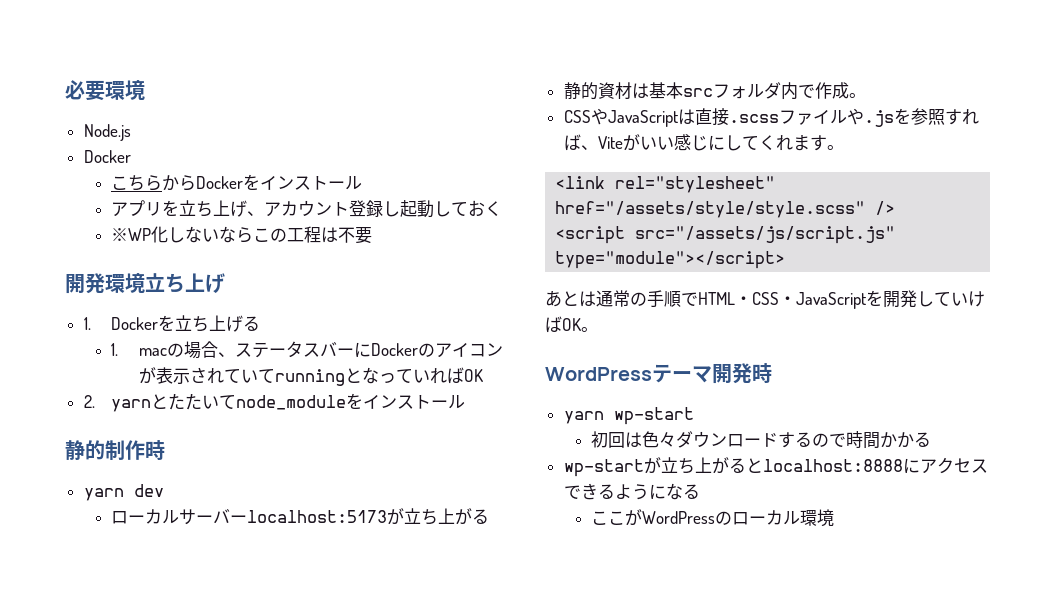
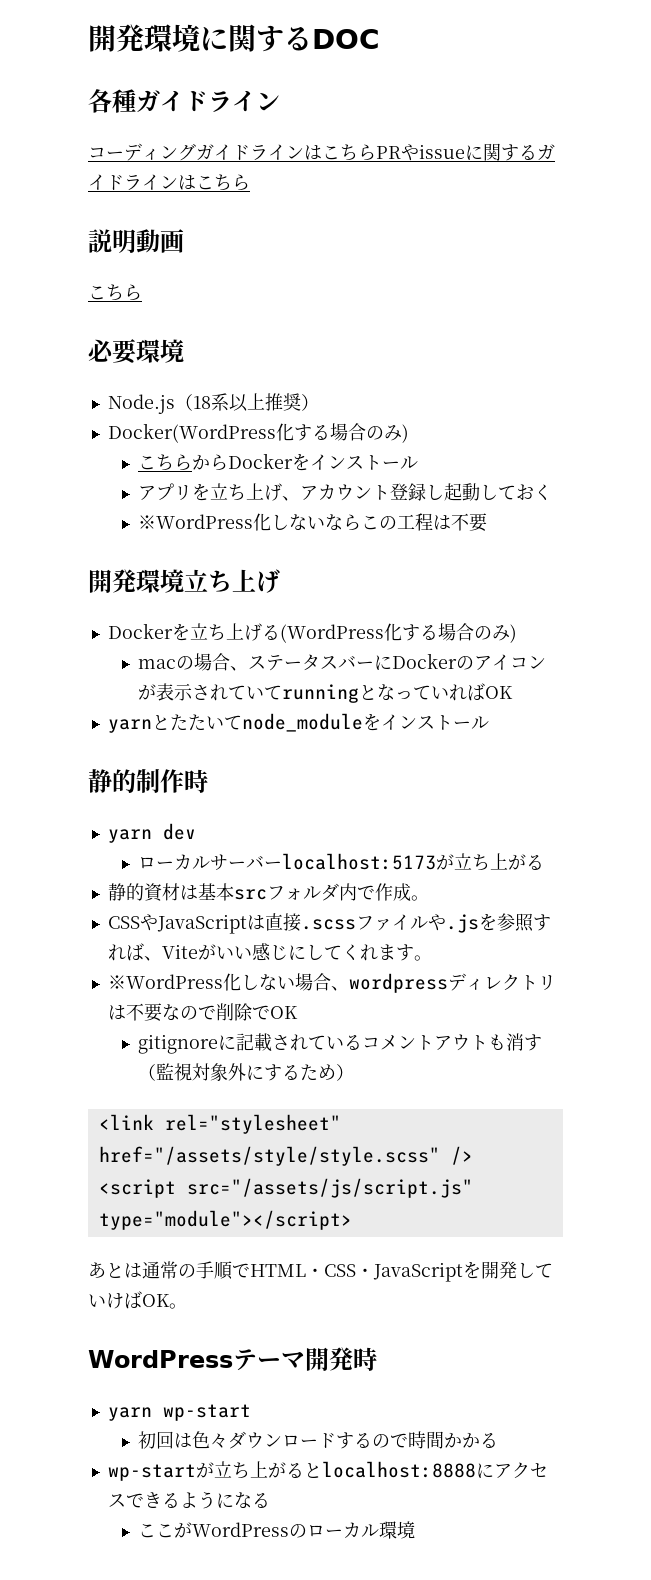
[65,80,145,101] [83,124,131,141] [83,150,131,163] 必要環境 // Node.js // Docker -> [88,24,380,52] [88,89,280,113] [88,143,555,161] [88,174,250,191] [88,229,184,253] [88,284,142,301] [88,339,184,364] [107,393,319,414] [107,423,409,443] 開発環境に関するDOC // 各種ガイドライン // コーディングガイドラインはこちらPRやissueに関するガイドラインはこちら // 説明動画 // こちら // 必要環境 // Node.js（18系以上推奨） // Docker(WordPress化する場合のみ)
[111,228,152,241] ※WP -> [138,514,254,529] ※WordPress
[83,317,91,330] 1. -> (280, 581) none
[111,343,119,356] // 1. -> [279,623,517,643] (WordPress化する場合のみ) //
[83,395,95,408] 2. -> (514, 692) none
(844, 147) none -> [107,973,556,993] [107,1003,298,1022] [138,1033,543,1054] [138,1063,355,1081] // ※WordPress化しない場合、wordpressディレクトリは不要なので削除でOK // gitignoreに記載されているコメントアウトも消す（監視対象外にするため）

